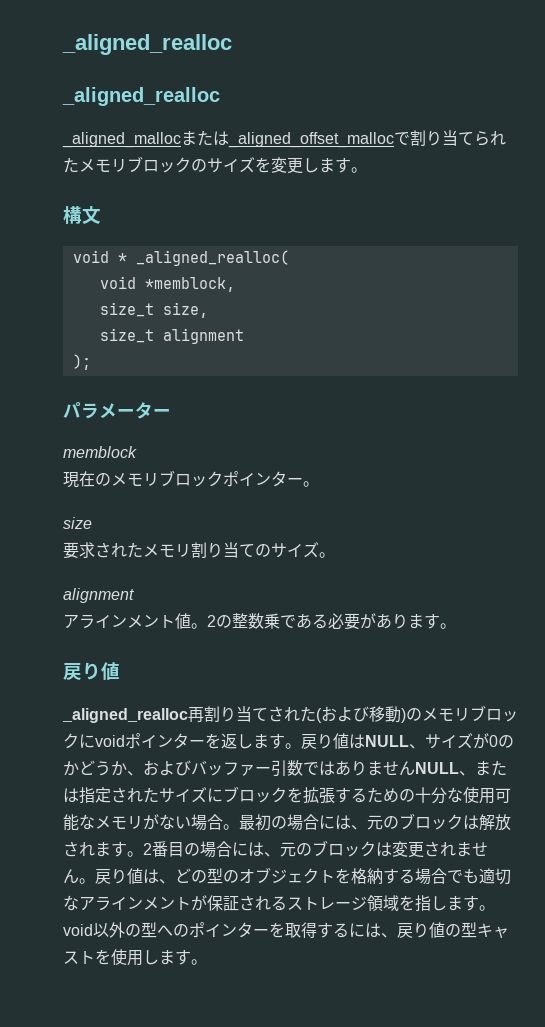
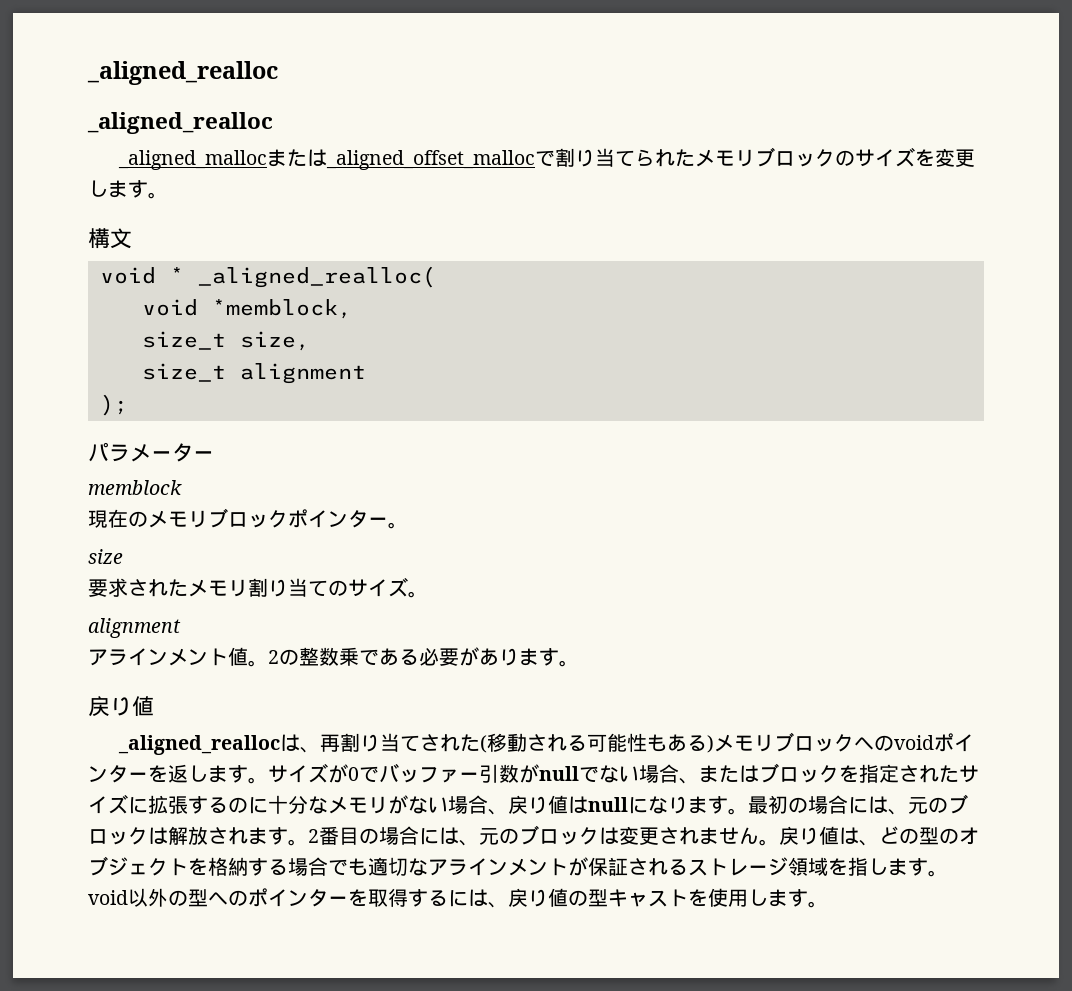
(188, 715) none -> [279,734,320,753] は、
[321,705,518,723] [63,733,95,749] および移動)のメモリブロックに -> [486,732,894,753] 移動される可能性もある)メモリブロックへの
[301,733,514,749] [63,760,507,777] [63,788,79,803] 戻り値はNULL、サイズが0のかどうか、およびバッファー引数ではありませんNULL、または -> [268,763,859,784] サイズが0でバッファー引数がnullでない場合、またはブロックを
[223,786,511,804] [63,814,223,831] ブロックを拡張するための十分な使用可能なメモリがない場合 -> [148,795,728,815] 拡張するのに十分なメモリがない場合、戻り値はnullになります

